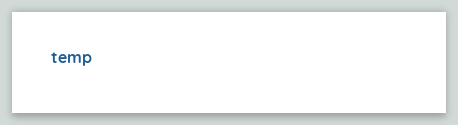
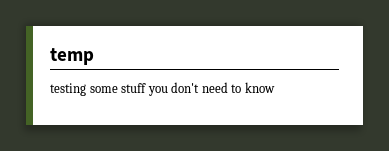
(92, 59) none -> [50,82,275,96] // testing some stuff you don't need to know

